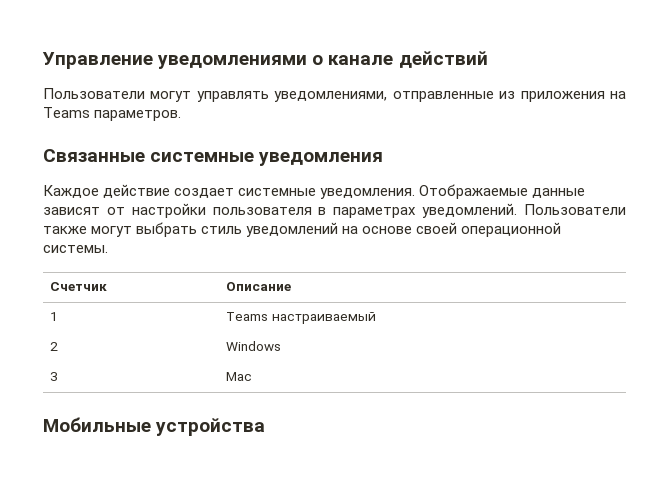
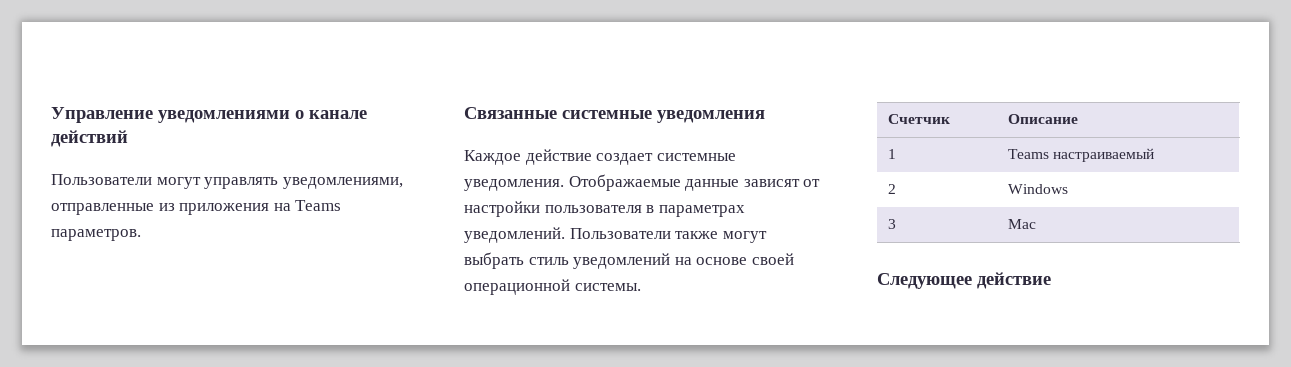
[43,417,266,436] Мобильные устройства -> [877,272,1051,289] Следующее действие

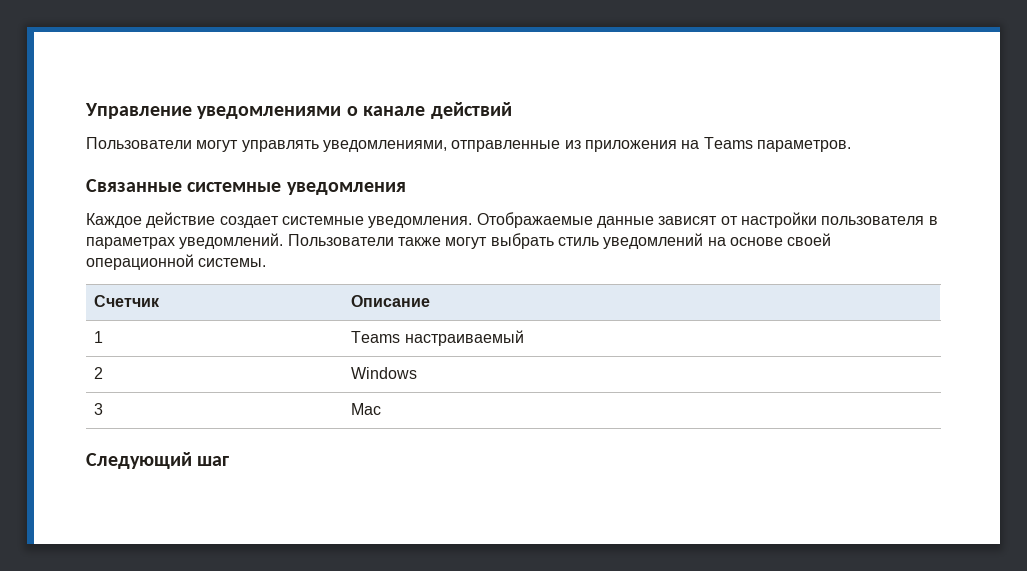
[877,272,1051,289] Следующее действие -> [86,452,230,469] Следующий шаг

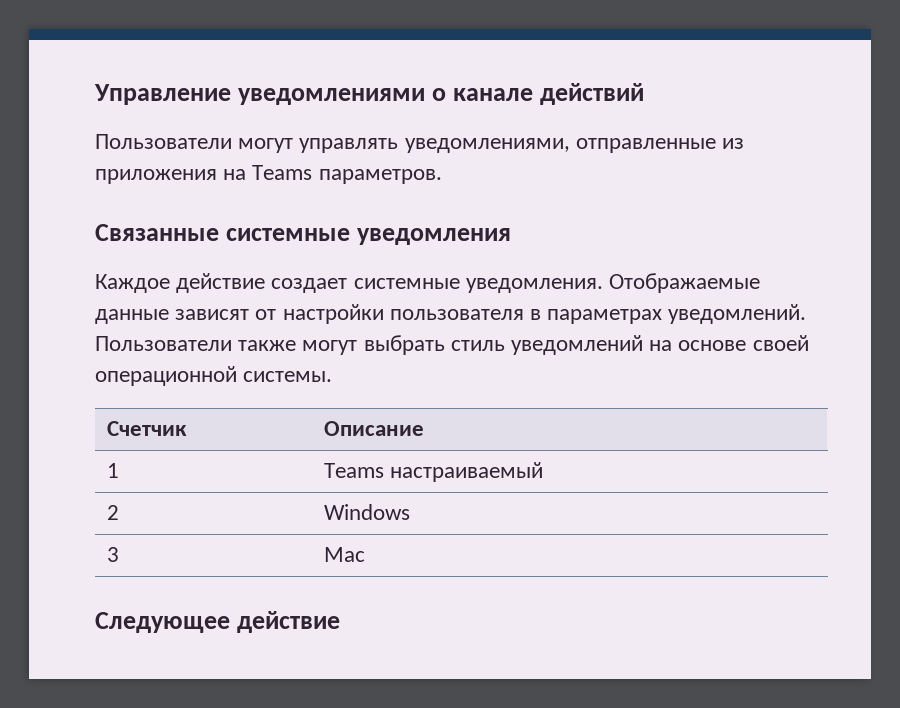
[86,452,230,469] Следующий шаг -> [95,611,340,633] Следующее действие

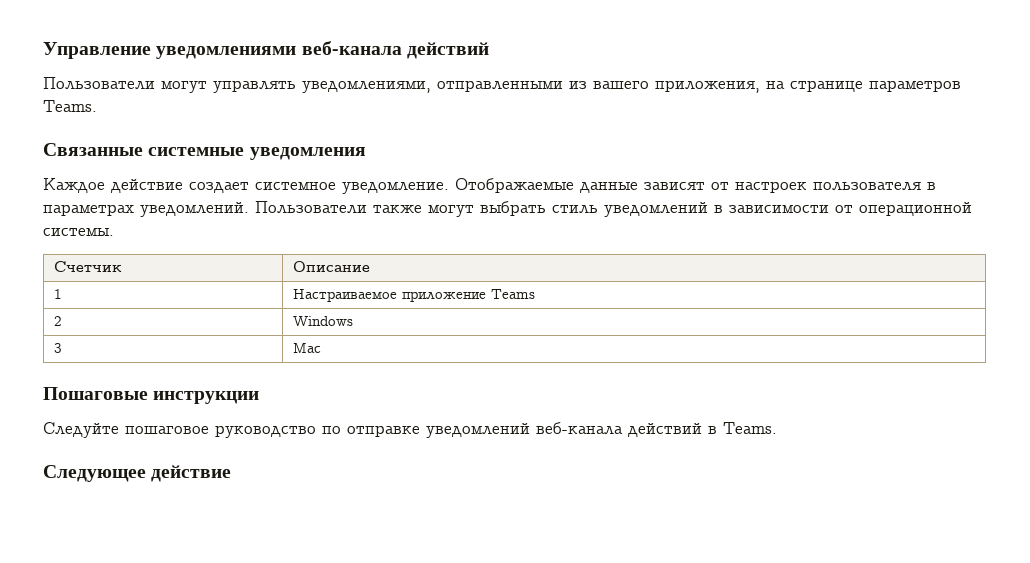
[431,88,533,101] о канале -> [301,41,402,55] веб-канала
[575,138,745,153] [95,165,442,184] отправленные из приложения на Teams параметров. -> [437,80,961,93] [43,100,97,112] отправленными из вашего приложения, на странице параметров Teams.
[353,278,603,293] системные уведомления. -> [255,182,449,194] системное уведомление.
[282,304,384,324] настройки -> [735,181,807,193] настроек
[649,335,809,351] на основе своей -> [714,205,853,213] в зависимости от
[323,462,544,482] Teams настраиваемый -> [292,289,535,302] Настраиваемое приложение Teams
(365, 554) none -> [43,387,260,404] [43,422,777,438] // Пошаговые инструкции // Следуйте пошаговое руководство по отправке уведомлений веб-канала действий в Teams.

